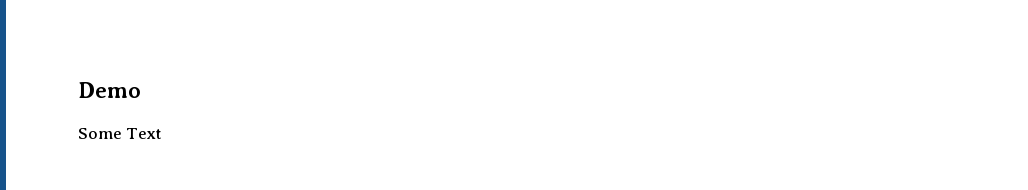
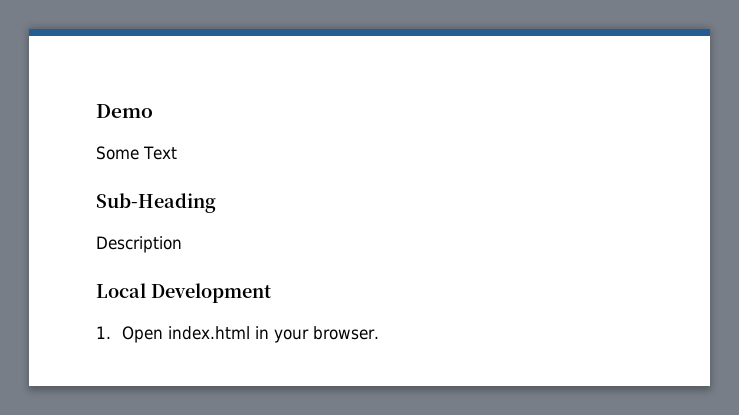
(163, 133) none -> [96,193,216,213] [96,236,182,253] [96,283,271,303] [96,326,379,343] // Sub-Heading // Description // Local Development // 1. Open index.html in your browser.

